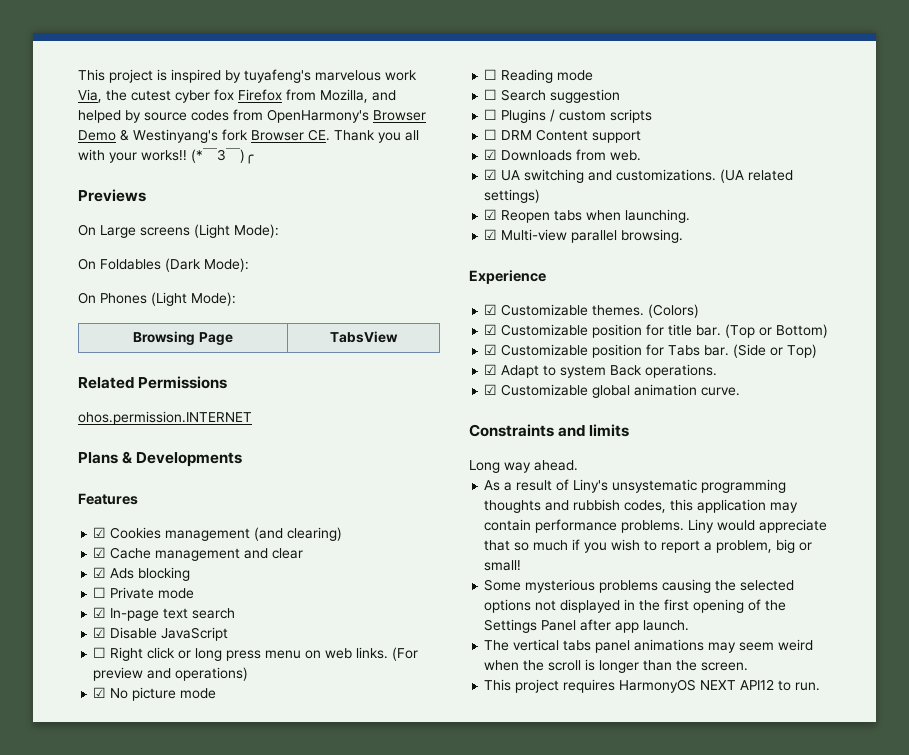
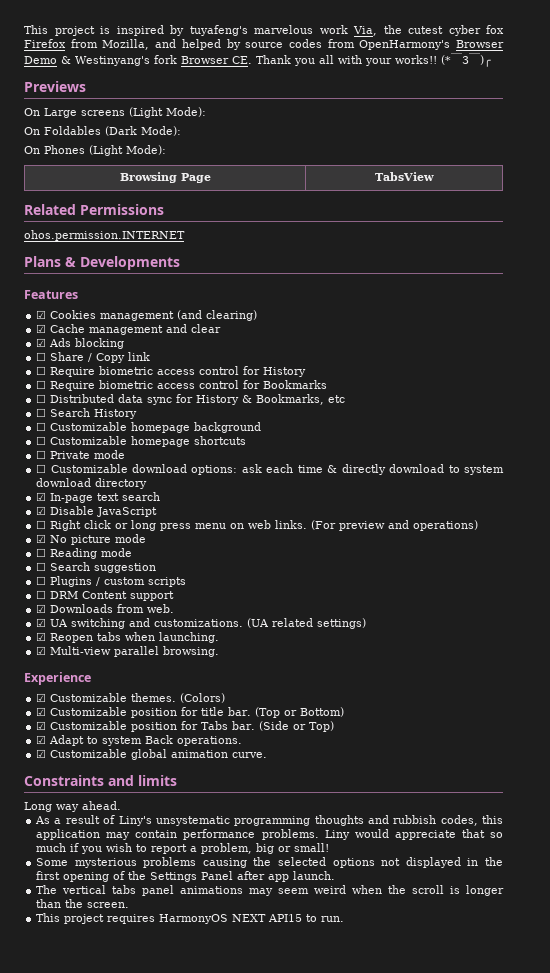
[110,587,195,599] Private mode -> [50,352,151,363] [36,366,307,377] [36,380,328,391] [36,394,346,405] [36,408,138,419] [36,422,262,433] [36,436,247,447] [36,450,126,459] [36,464,504,475] [36,478,148,489] Share / Copy link // ☐ Require biometric access control for History // ☐ Require biometric access control for Bookmarks // ☐ Distributed data sync for History & Bookmarks, etc // ☐ Search History // ☐ Customizable homepage background // ☐ Customizable homepage shortcuts // ☐ Private mode // ☐ Customizable download options: ask each time & directly download to system download directory
[740,679,775,690] API12 -> [268,914,303,922] API15

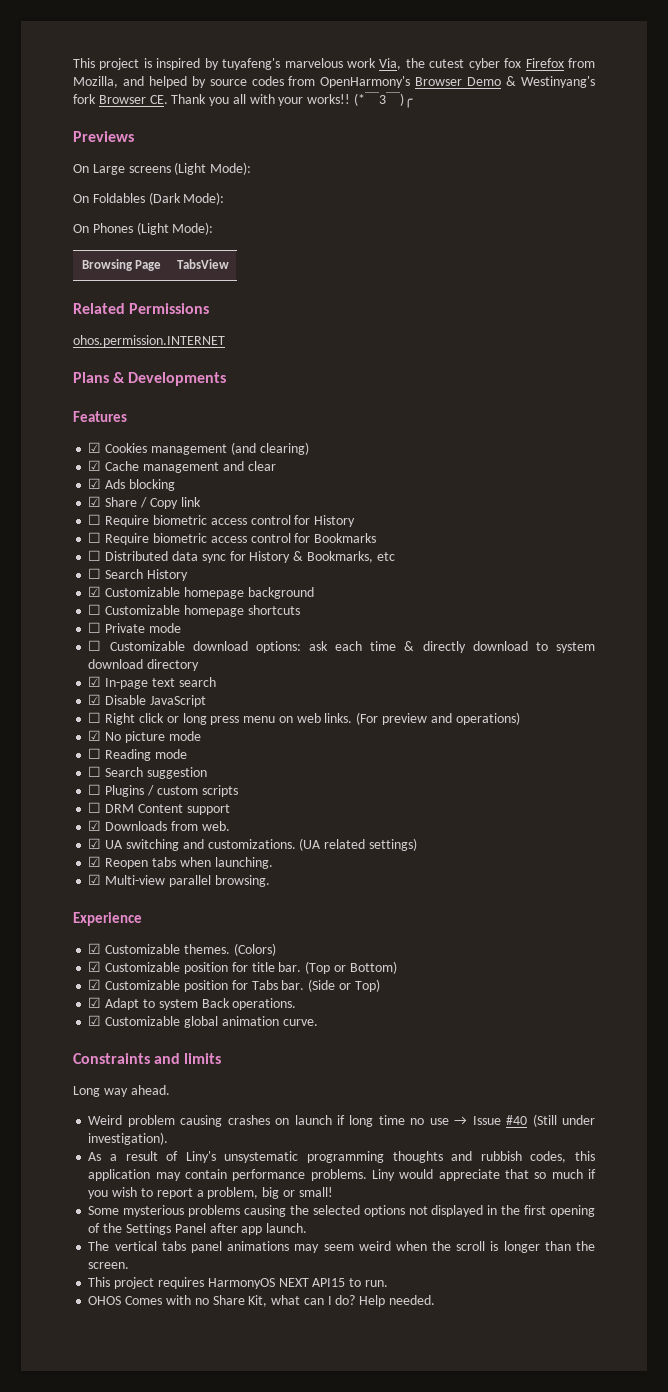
[36,352,47,361] ☐ -> [88,496,102,507] ☑
[36,422,47,431] ☐ -> [88,586,102,597] ☑
(121, 805) none -> [88,1114,595,1127] [88,1132,169,1145] // Weird problem causing crashes on launch if long time no use → Issue #40 (Still under investigation).
(345, 919) none -> [88,1295,435,1307] // OHOS Comes with no Share Kit, what can I do? Help needed.

